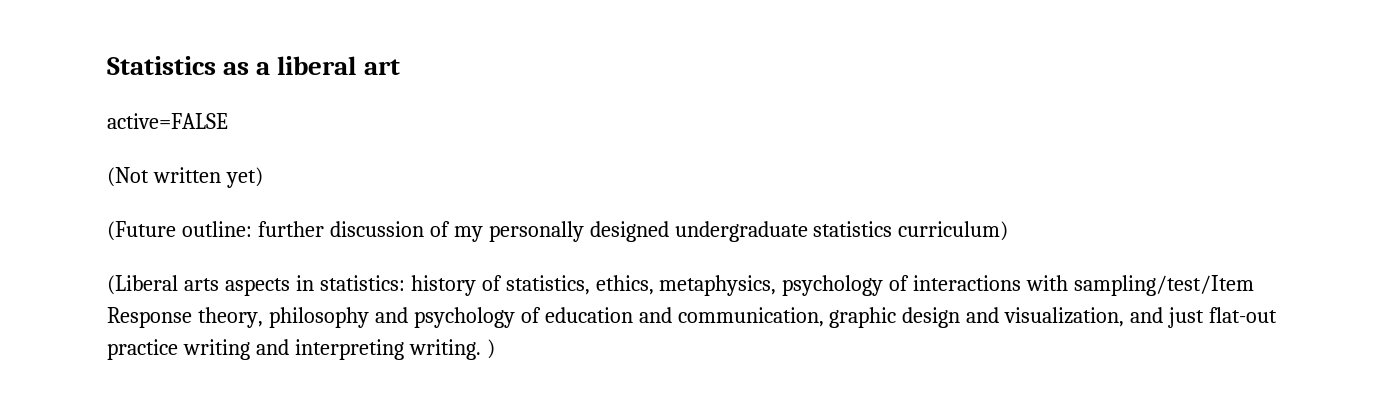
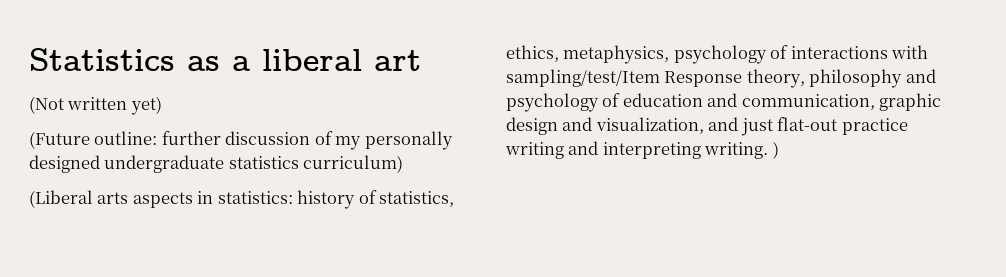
[107,113,228,129] // active=FALSE -> (421, 60) none

